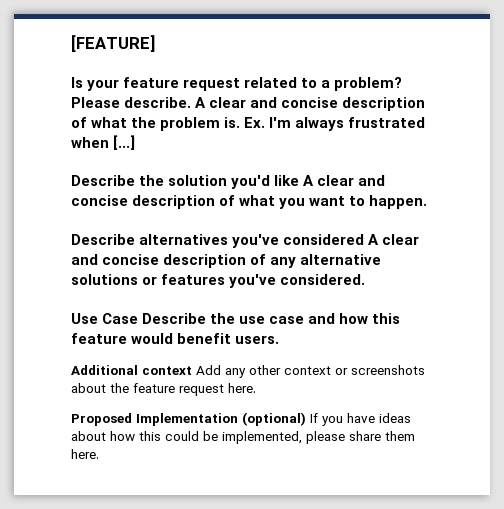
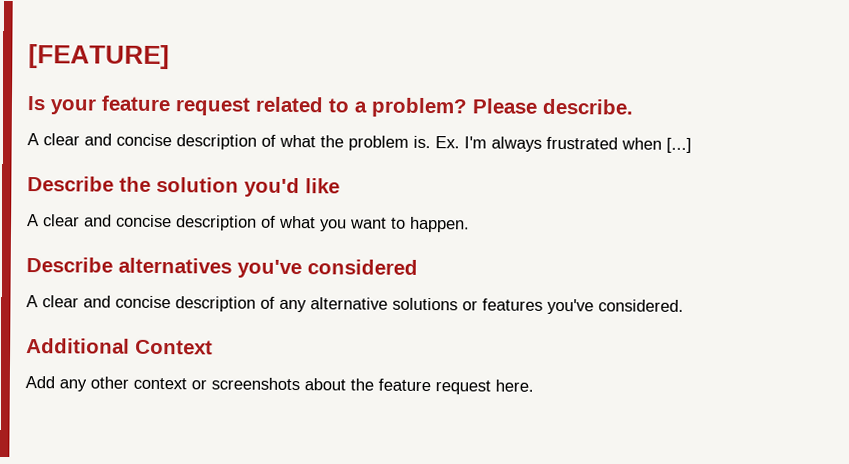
(192, 102) none -> (633, 106) //
(300, 180) none -> (340, 186) //
(365, 239) none -> (418, 267) //
[71,313,401,324] [71,333,280,344] [71,365,192,375] Use Case Describe the use case and how this feature would benefit users. // Additional context -> [26,338,213,355] Additional Context //
[71,412,411,426] [71,431,415,444] [71,449,99,459] // Proposed Implementation (optional) If you have ideas about how this could be implemented, please share them here. -> (534, 385) none

